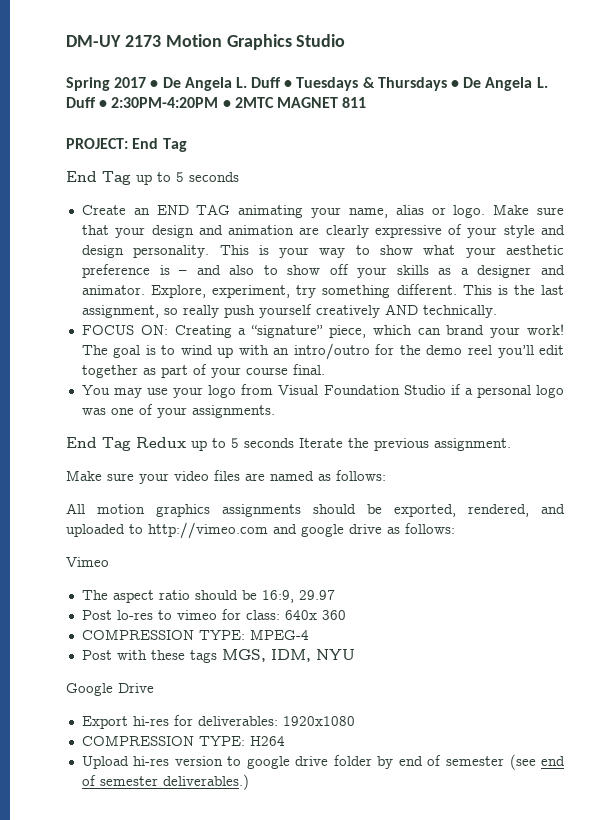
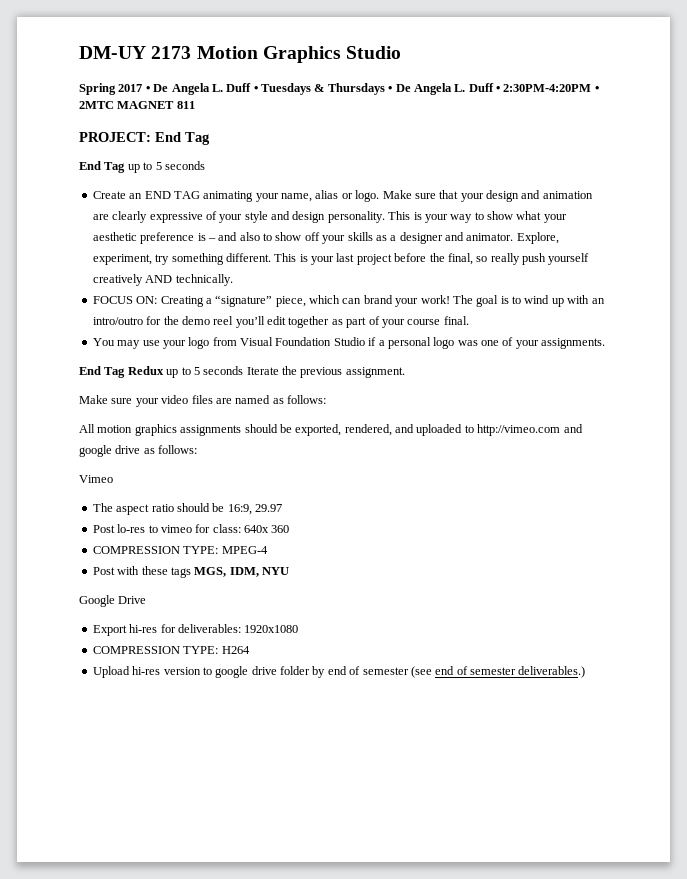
[513,285,564,295] [81,305,159,318] the last assignment, -> [311,253,473,265] your last project before the final,

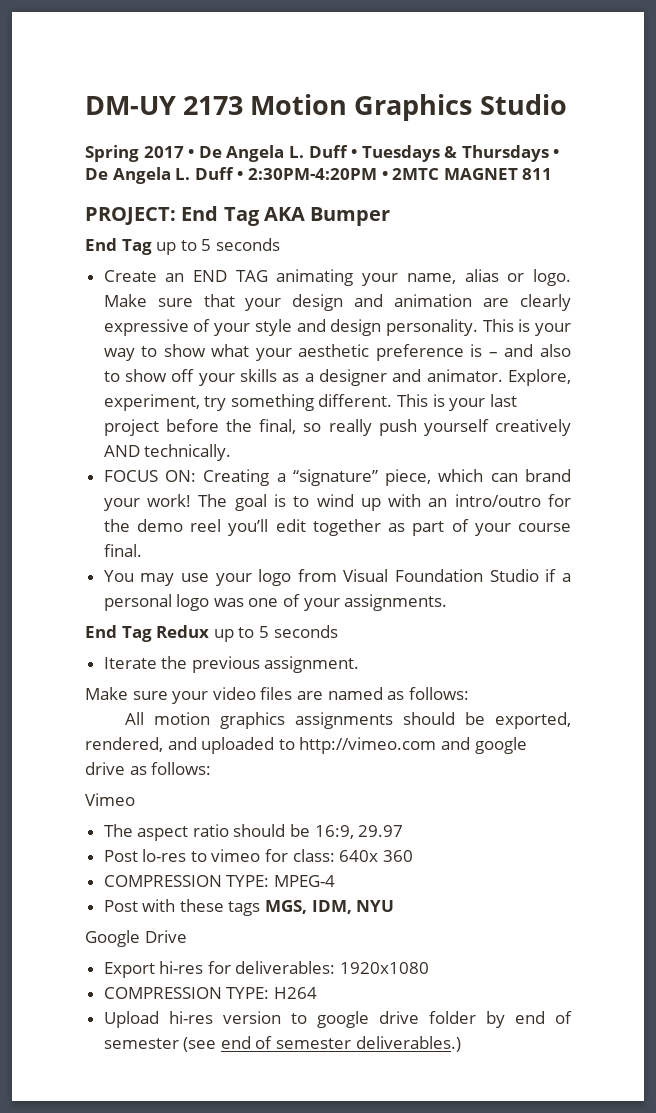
(210, 138) none -> [263,207,391,226] AKA Bumper
(244, 370) none -> (338, 631) //

